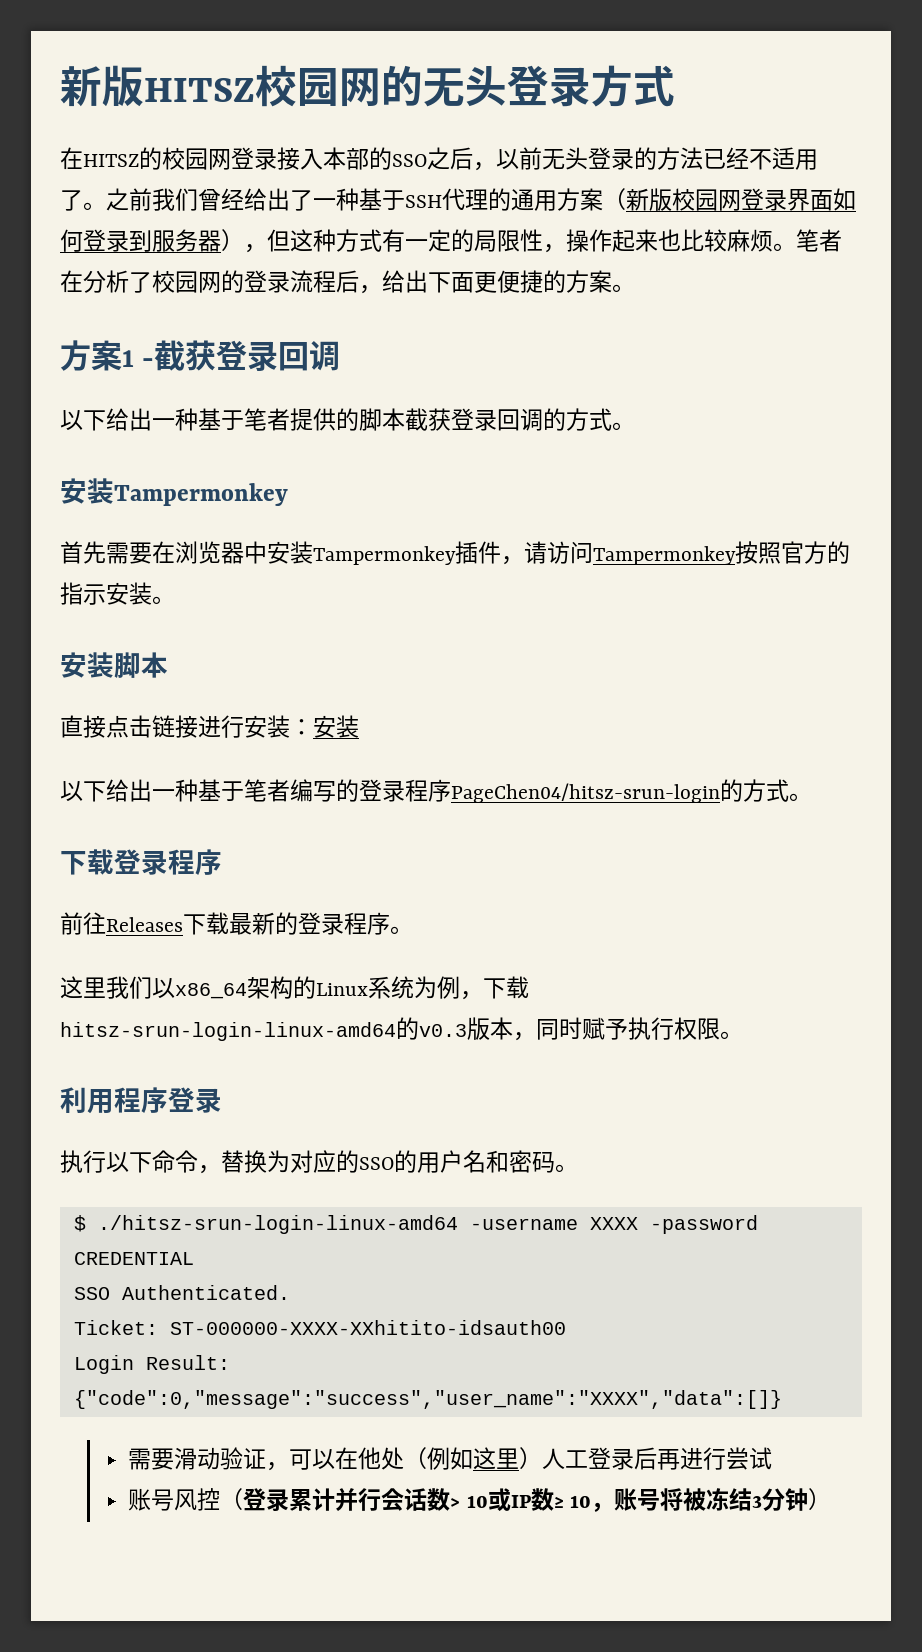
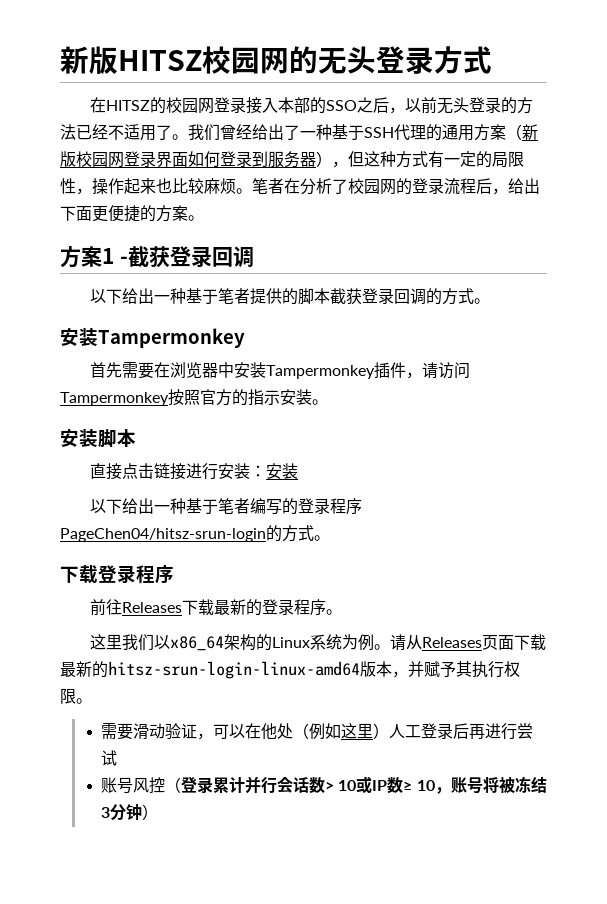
[106,188,152,211] 之前 -> (188, 137) none
[460,976,529,1000] [60,1017,743,1041] [60,1087,222,1114] [60,1150,578,1174] [73,1215,758,1234] [73,1252,194,1265] [73,1285,290,1300] [73,1320,566,1335] [73,1355,230,1374] [73,1390,782,1409] ，下载hitsz-srun-login-linux-amd64的v0.3版本，同时赋予执行权限。 // 利用程序登录 // 执行以下命令，替换为对应的SSO的用户名和密码。 // $ ./hitsz-srun-login-linux-amd64 -username XXXX -password CREDENTIAL // SSO Authenticated. // Ticket: ST-000000-XXXX-XXhitito-idsauth00 // Login Result: {"code":0,"message":"success","user_name":"XXXX","data":[]} -> [374,634,547,651] [60,661,520,679] [60,688,92,704] 。请从Releases页面下载最新的hitsz-srun-login-linux-amd64版本，并赋予其执行权限。

